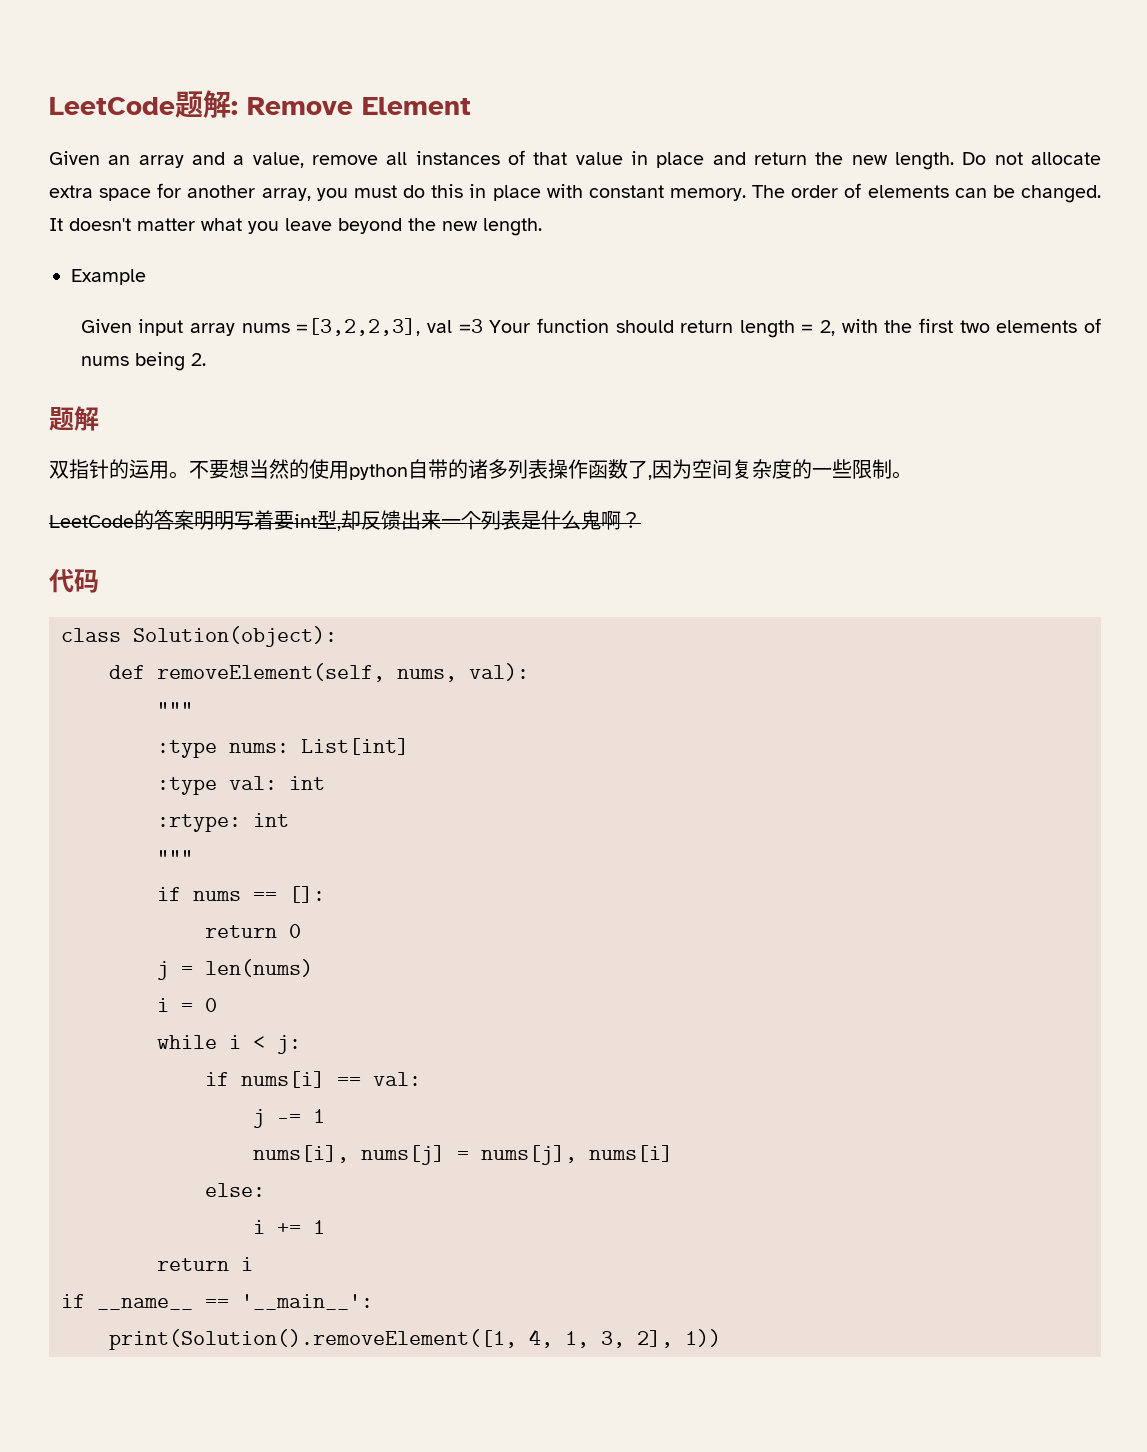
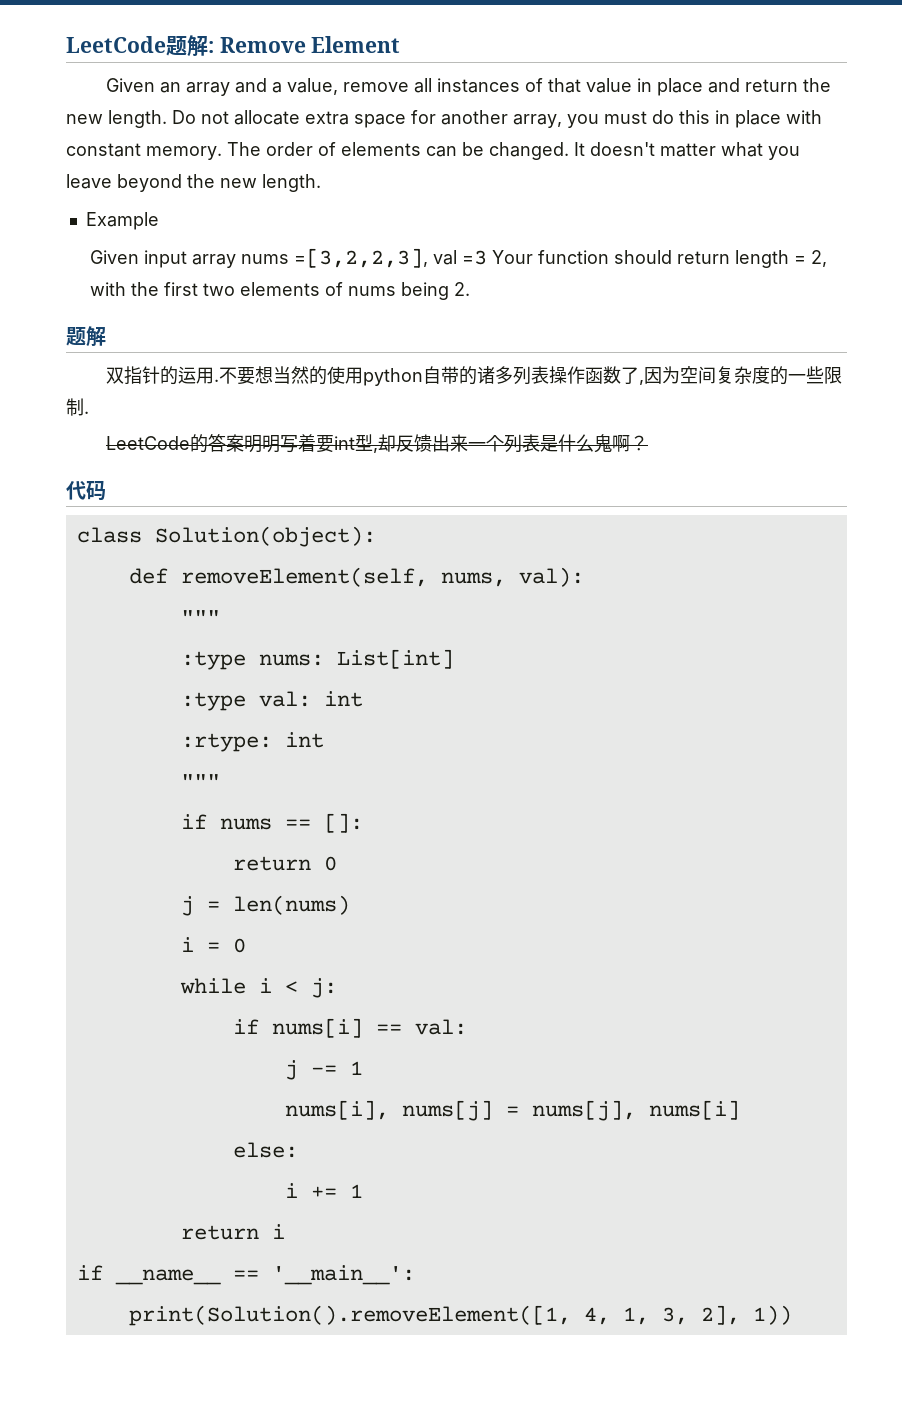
[169,471,189,479] 。 -> [213,379,219,382] .
[892,471,912,479] 。 -> [84,411,89,414] .

